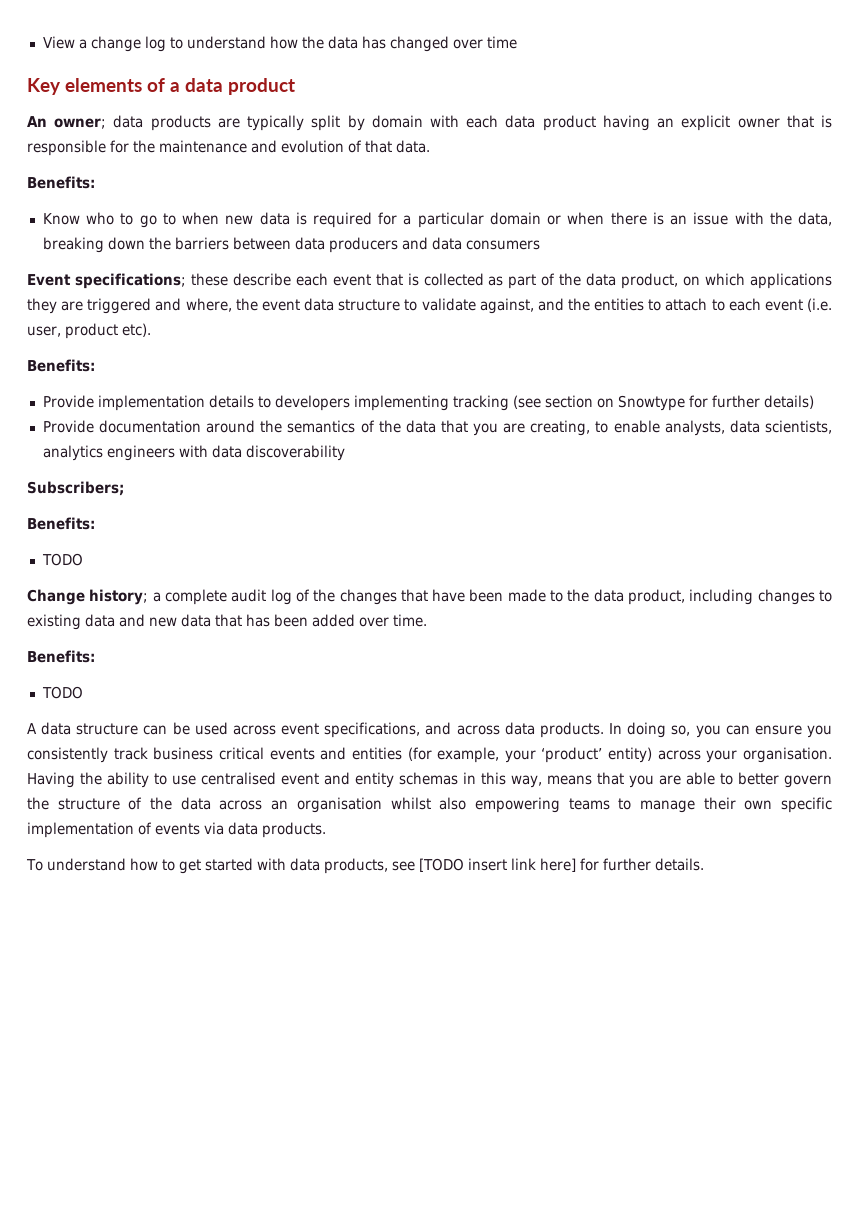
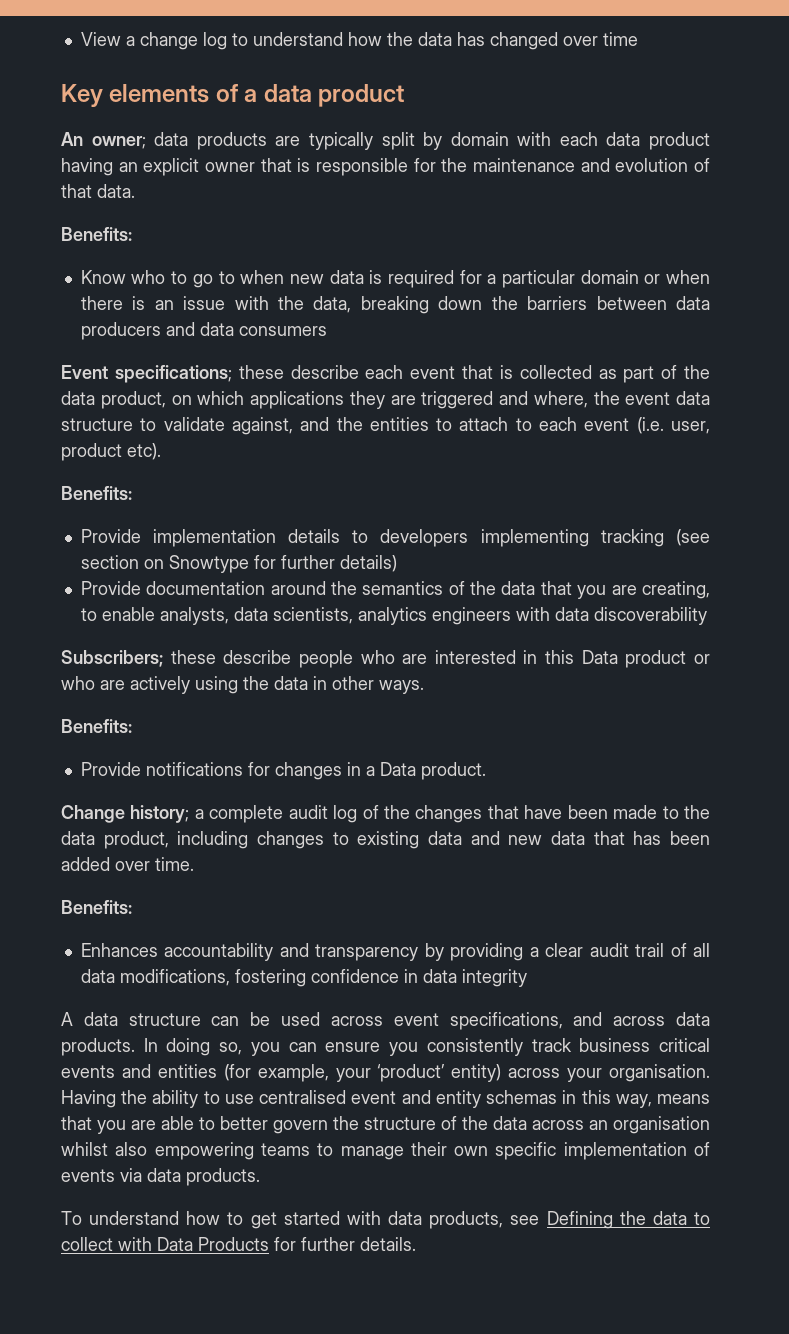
[27,517,95,530] [41,553,83,566] // Benefits: // TODO -> [170,650,710,668] [61,676,424,694] [61,719,132,733] [80,762,486,780] these describe people who are interested in this Data product or who are actively using the data in other ways. // Benefits: // Provide notifications for changes in a Data product.
[41,686,83,699] TODO -> [80,943,711,961] [80,969,527,987] Enhances accountability and transparency by providing a clear audit trail of all data modifications, fostering confidence in data integrity
[418,858,576,872] [TODO insert link here] -> [546,1211,710,1229] [61,1237,269,1251] Defining the data to collect with Data Products

